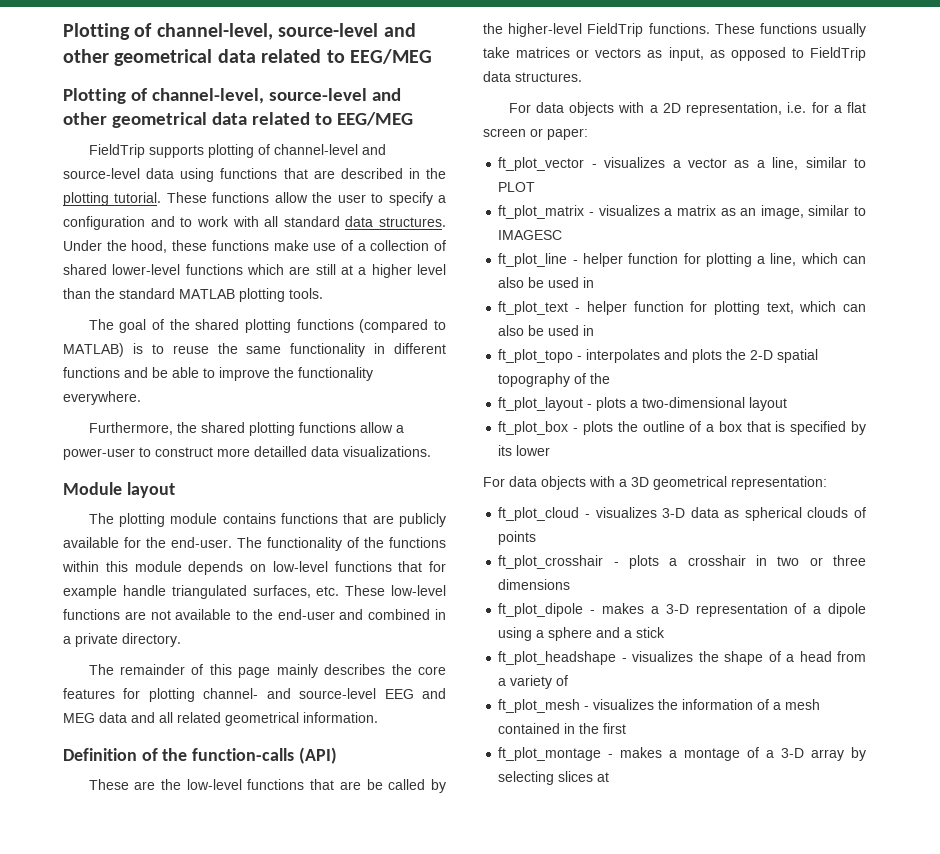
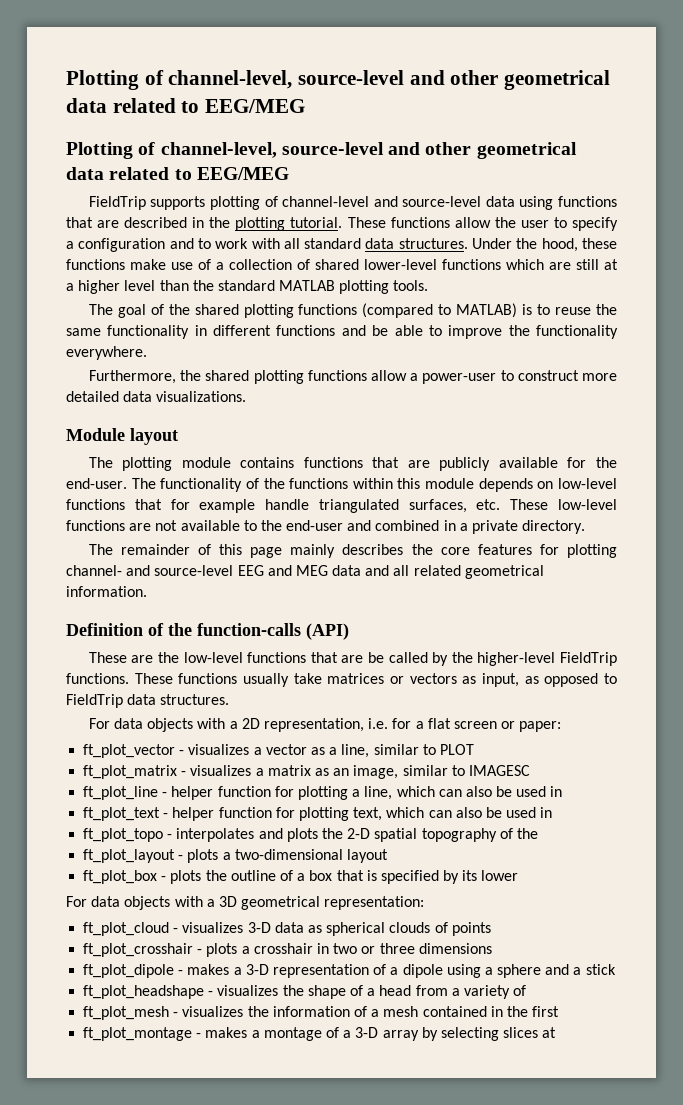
[254,446,307,457] detailled -> [66,391,119,402] detailed

